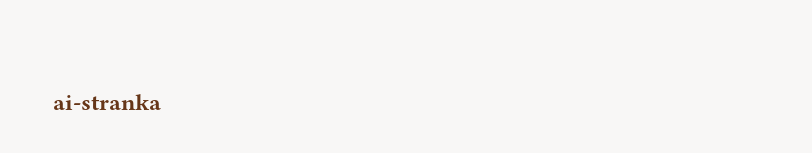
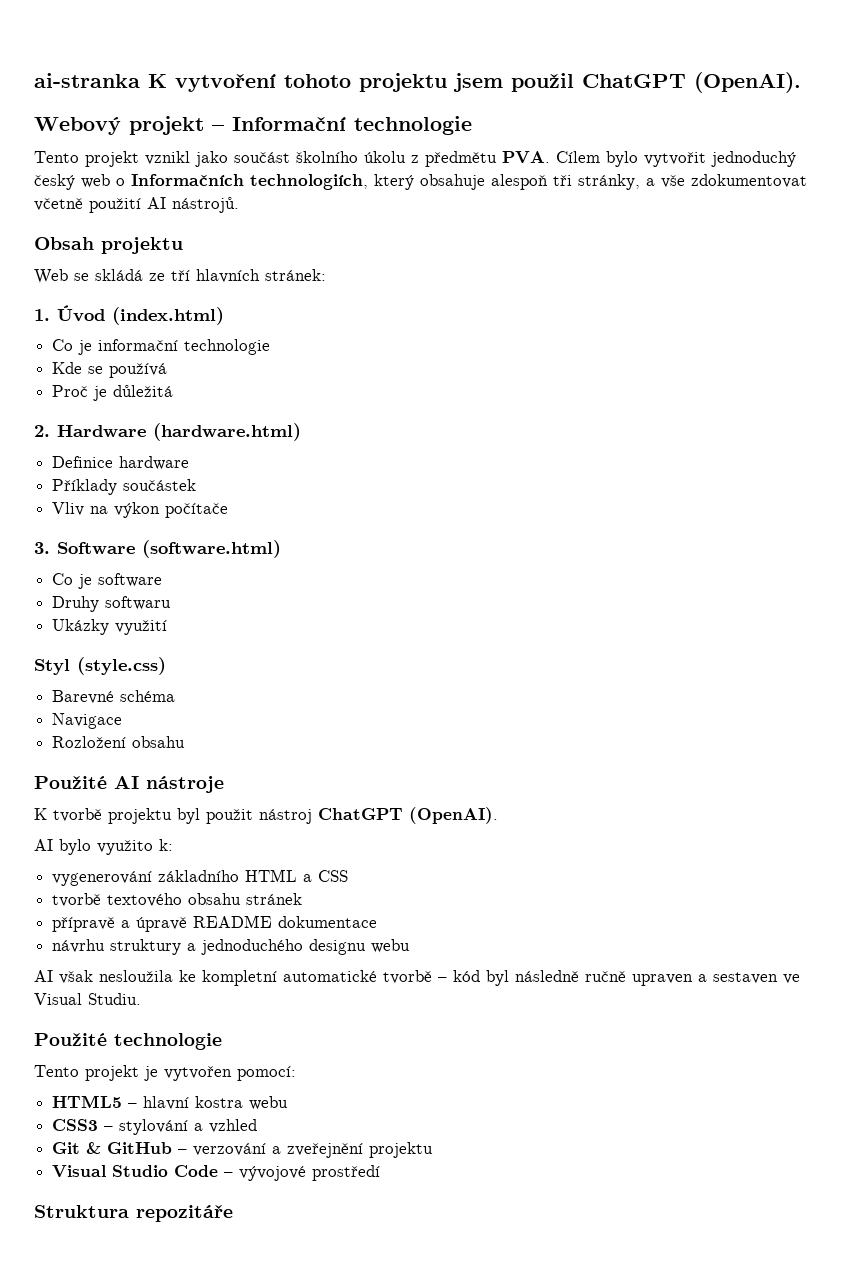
(161, 102) none -> [148,72,801,93] [34,116,472,135] [34,151,796,167] [34,174,807,190] [34,197,239,213] [34,237,183,254] [34,269,326,284] [34,305,224,325] [52,339,271,355] [52,362,168,378] [52,385,174,401] [34,423,301,441] [52,456,190,470] [52,479,197,495] [52,502,229,518] [34,540,281,558] [52,573,163,589] [52,596,172,612] [52,619,168,635] [34,657,166,675] [52,690,176,704] [52,713,123,729] [52,736,186,748] [34,776,224,793] [34,807,498,824] [34,839,173,855] [52,869,349,886] [52,893,303,907] [52,915,378,932] [52,939,411,955] [34,970,800,986] [34,993,141,1005] [34,1033,222,1050] [34,1065,296,1081] [52,1095,289,1110] [52,1119,258,1135] [52,1142,434,1158] [52,1165,381,1181] [34,1205,233,1222] K vytvoření tohoto projektu jsem použil ChatGPT (OpenAI). // Webový projekt – Informační technologie // Tento projekt vznikl jako součást školního úkolu z předmětu PVA. Cílem bylo vytvořit jednoduchý český web o Informačních technologiích, který obsahuje alespoň tři stránky, a vše zdokumentovat včetně použití AI nástrojů. // Obsah projektu // Web se skládá ze tří hlavních stránek: // 1. Úvod (index.html) // Co je informační technologie // Kde se používá // Proč je důležitá // 2. Hardware (hardware.html) // Definice hardware // Příklady součástek // Vliv na výkon počítače // 3. Software (software.html) // Co je software // Druhy softwaru // Ukázky využití // Styl (style.css) // Barevné schéma // Navigace // Rozložení obsahu // Použité AI nástroje // K tvorbě projektu byl použit nástroj ChatGPT (OpenAI). // AI bylo využito k: // vygenerování základního HTML a CSS // tvorbě textového obsahu stránek // přípravě a úpravě README dokumentace // návrhu struktury a jednoduchého designu webu // AI však nesloužila ke kompletní automatické tvorbě – kód byl následně ručně upraven a sestaven ve Visual Studiu. // Použité technologie // Tento projekt je vytvořen pomocí: // HTML5 – hlavní kostra webu // CSS3 – stylování a vzhled // Git & GitHub – verzování a zveřejnění projektu // Visual Studio Code – vývojové prostředí // Struktura repozitáře

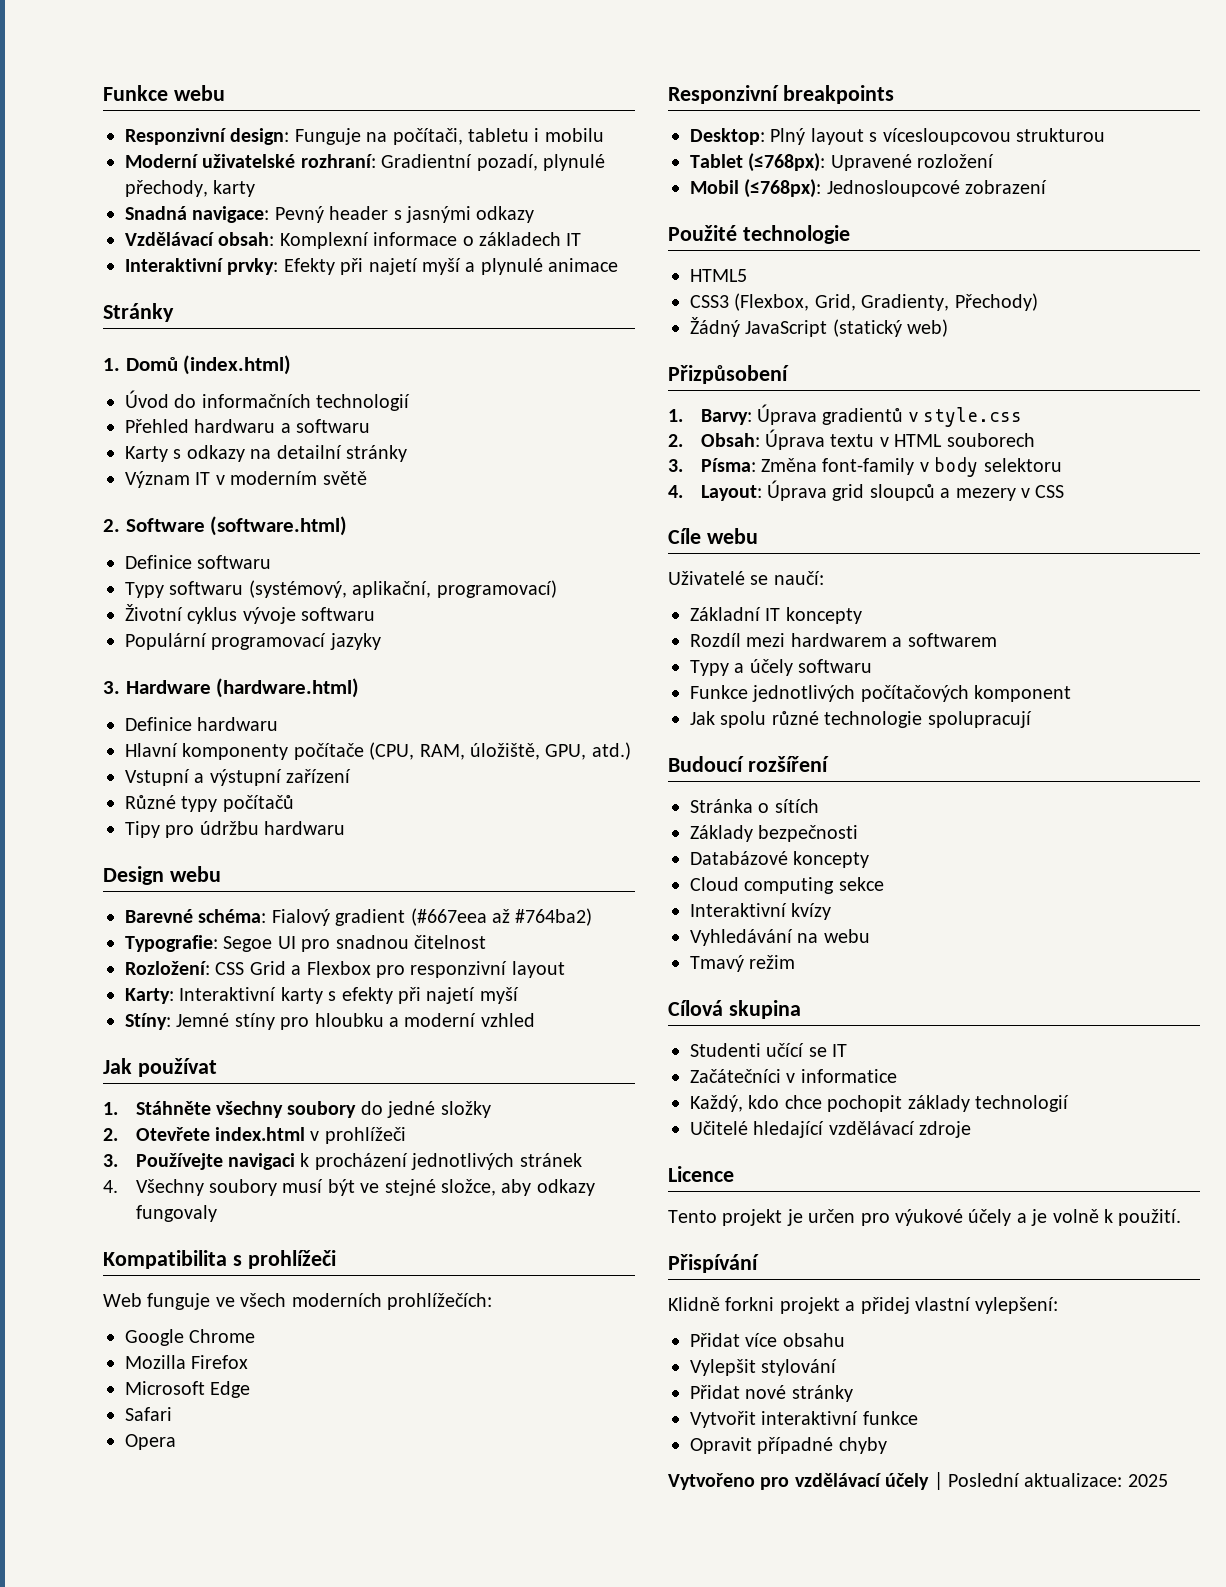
[34,72,801,93] [34,116,472,135] [34,151,796,167] [34,174,807,190] [34,197,239,213] [34,237,183,254] [34,269,326,284] [34,305,105,322] ai-stranka K vytvoření tohoto projektu jsem použil ChatGPT (OpenAI). // Webový projekt – Informační technologie // Tento projekt vznikl jako součást školního úkolu z předmětu PVA. Cílem bylo vytvořit jednoduchý český web o Informačních technologiích, který obsahuje alespoň tři stránky, a vše zdokumentovat včetně použití AI nástrojů. // Obsah projektu // Web se skládá ze tří hlavních stránek: // 1. Úvod -> [103,85,225,101] [125,128,604,145] [125,154,605,171] [125,180,256,197] [125,206,535,223] [125,232,582,249] [125,258,619,275] [103,303,174,322] [103,357,178,371] Funkce webu // Responzivní design: Funguje na počítači, tabletu i mobilu // Moderní uživatelské rozhraní: Gradientní pozadí, plynulé přechody, karty // Snadná navigace: Pevný header s jasnými odkazy // Vzdělávací obsah: Komplexní informace o základech IT // Interaktivní prvky: Efekty při najetí myší a plynulé animace // Stránky // 1. Domů
[52,339,271,355] [52,362,168,378] [52,385,174,401] [34,423,301,441] [52,456,190,470] [52,479,197,495] [52,502,229,518] [34,540,281,558] [52,573,163,589] [52,596,172,612] [52,619,168,635] [34,657,166,675] [52,690,176,704] [52,713,123,729] [52,736,186,748] [34,776,224,793] [34,807,498,824] [34,839,173,855] [52,869,349,886] [52,893,303,907] [52,915,378,932] [52,939,411,955] [34,970,800,986] [34,993,141,1005] [34,1033,222,1050] [34,1065,296,1081] [52,1095,289,1110] [52,1119,258,1135] [52,1142,434,1158] [52,1165,381,1181] [34,1205,233,1222] Co je informační technologie // Kde se používá // Proč je důležitá // 2. Hardware (hardware.html) // Definice hardware // Příklady součástek // Vliv na výkon počítače // 3. Software (software.html) // Co je software // Druhy softwaru // Ukázky využití // Styl (style.css) // Barevné schéma // Navigace // Rozložení obsahu // Použité AI nástroje // K tvorbě projektu byl použit nástroj ChatGPT (OpenAI). // AI bylo využito k: // vygenerování základního HTML a CSS // tvorbě textového obsahu stránek // přípravě a úpravě README dokumentace // návrhu struktury a jednoduchého designu webu // AI však nesloužila ke kompletní automatické tvorbě – kód byl následně ručně upraven a sestaven ve Visual Studiu. // Použité technologie // Tento projekt je vytvořen pomocí: // HTML5 – hlavní kostra webu // CSS3 – stylování a vzhled // Git & GitHub – verzování a zveřejnění projektu // Visual Studio Code – vývojové prostředí // Struktura repozitáře -> [125,390,411,411] [125,419,371,433] [125,445,407,462] [125,471,367,488] [103,516,348,536] [125,555,272,569] [125,580,557,598] [125,604,376,624] [125,633,381,650] [103,678,360,698] [125,717,279,731] [125,742,631,760] [125,769,352,786] [125,795,294,812] [125,821,346,838] [103,866,221,885] [125,908,593,926] [125,935,486,952] [125,961,565,978] [125,987,519,1004] [125,1013,535,1030] [103,1058,217,1077] [103,1101,491,1118] [103,1127,406,1144] [103,1153,582,1170] [103,1179,595,1196] [135,1205,217,1222] [103,1250,336,1269] [103,1293,492,1310] [125,1329,256,1346] [125,1355,249,1369] [125,1381,251,1398] [125,1407,172,1421] [125,1434,176,1450] [668,85,894,104] [690,128,1105,145] [690,153,995,172] [690,179,1048,198] [668,225,850,244] [690,269,747,282] [690,293,1038,311] [690,317,949,337] [668,365,789,384] [668,404,1023,427] [668,429,1035,450] [668,457,1062,477] [668,480,1065,501] [668,528,758,544] [668,571,824,585] [690,607,862,624] [690,633,997,647] [690,659,873,676] [690,685,1072,702] [690,711,1032,728] [668,756,829,772] [690,799,819,813] [690,825,859,842] [690,851,870,868] [690,877,884,894] [690,903,832,920] [690,929,870,946] [690,955,796,972] [668,1000,801,1019] [690,1043,848,1057] [690,1069,897,1083] [690,1095,1069,1112] [690,1121,972,1138] [668,1166,734,1182] [668,1209,1182,1226] [668,1254,759,1273] [668,1297,1059,1314] [690,1333,845,1347] [690,1359,838,1376] [690,1385,853,1402] [690,1411,918,1428] [690,1437,887,1454] [668,1472,1168,1490] Úvod do informačních technologií // Přehled hardwaru a softwaru // Karty s odkazy na detailní stránky // Význam IT v moderním světě // 2. Software (software.html) // Definice softwaru // Typy softwaru (systémový, aplikační, programovací) // Životní cyklus vývoje softwaru // Populární programovací jazyky // 3. Hardware (hardware.html) // Definice hardwaru // Hlavní komponenty počítače (CPU, RAM, úložiště, GPU, atd.) // Vstupní a výstupní zařízení // Různé typy počítačů // Tipy pro údržbu hardwaru // Design webu // Barevné schéma: Fialový gradient (#667eea až #764ba2) // Typografie: Segoe UI pro snadnou čitelnost // Rozložení: CSS Grid a Flexbox pro responzivní layout // Karty: Interaktivní karty s efekty při najetí myší // Stíny: Jemné stíny pro hloubku a moderní vzhled // Jak používat // 1. Stáhněte všechny soubory do jedné složky // 2. Otevřete index.html v prohlížeči // 3. Používejte navigaci k procházení jednotlivých stránek // 4. Všechny soubory musí být ve stejné složce, aby odkazy fungovaly // Kompatibilita s prohlížeči // Web funguje ve všech moderních prohlížečích: // Google Chrome // Mozilla Firefox // Microsoft Edge // Safari // Opera // Responzivní breakpoints // Desktop: Plný layout s vícesloupcovou strukturou // Tablet (≤768px): Upravené rozložení // Mobil (≤768px): Jednosloupcové zobrazení // Použité technologie // HTML5 // CSS3 (Flexbox, Grid, Gradienty, Přechody) // Žádný JavaScript (statický web) // Přizpůsobení // 1. Barvy: Úprava gradientů v style.css // 2. Obsah: Úprava textu v HTML souborech // 3. Písma: Změna font-family v body selektoru // 4. Layout: Úprava grid sloupců a mezery v CSS // Cíle webu // Uživatelé se naučí: // Základní IT koncepty // Rozdíl mezi hardwarem a softwarem // Typy a účely softwaru // Funkce jednotlivých počítačových komponent // Jak spolu různé technologie spolupracují // Budoucí rozšíření // Stránka o sítích // Základy bezpečnosti // Databázové koncepty // Cloud computing sekce // Interaktivní kvízy // Vyhledávání na webu // Tmavý režim // Cílová skupina // Studenti učící se IT // Začátečníci v informatice // Každý, kdo chce pochopit základy technologií // Učitelé hledající vzdělávací zdroje // Licence // Tento projekt je určen pro výukové účely a je volně k použití. // Přispívání // Klidně forkni projekt a přidej vlastní vylepšení: // Přidat více obsahu // Vylepšit stylování // Přidat nové stránky // Vytvořit interaktivní funkce // Opravit případné chyby // Vytvořeno pro vzdělávací účely | Poslední aktualizace: 2025

